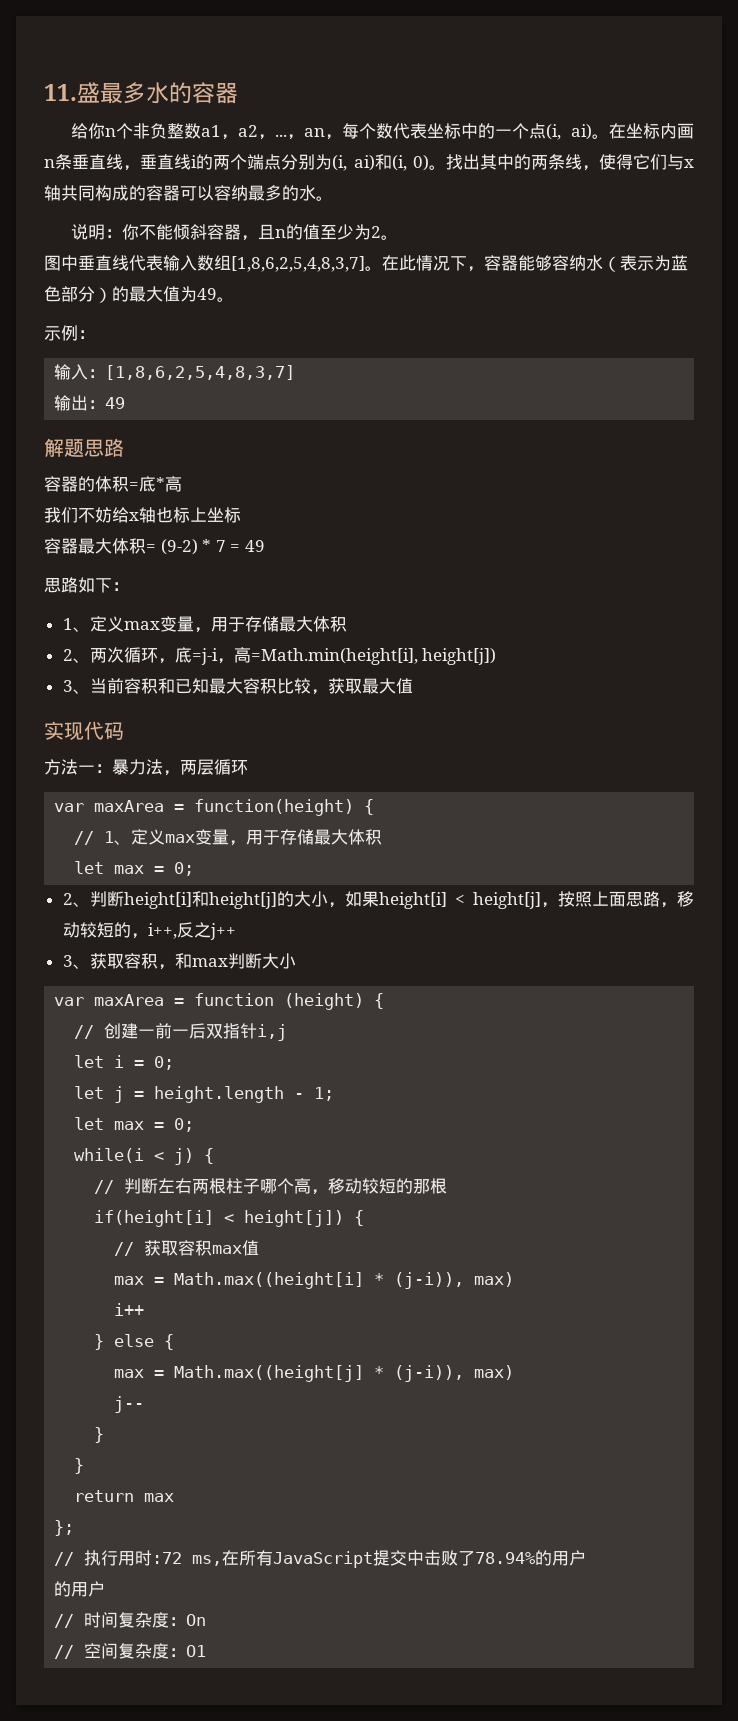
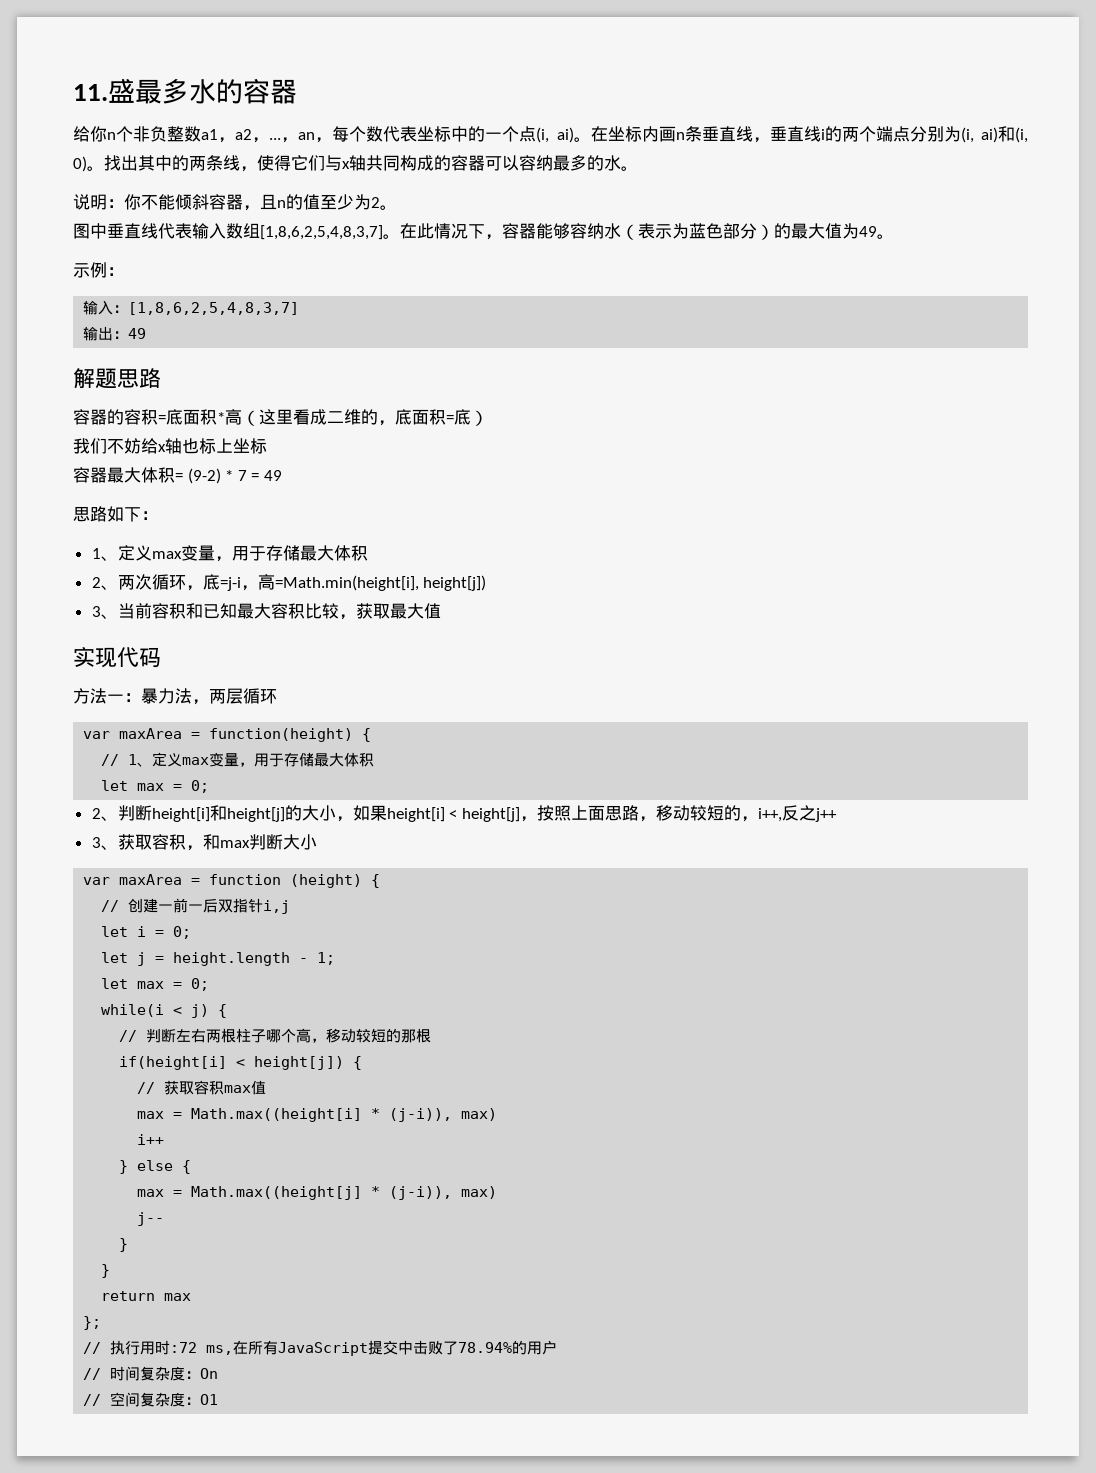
[95,476,156,492] 体积=底 -> [124,409,217,425] 容积=底面积
(182, 484) none -> [242,409,488,426] （这里看成二维的，底面积=底）
[54,1581,106,1597] // 的用户 -> (558, 1347) none

